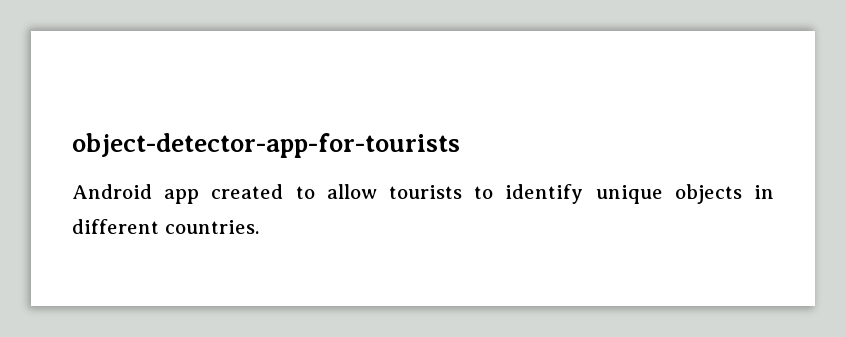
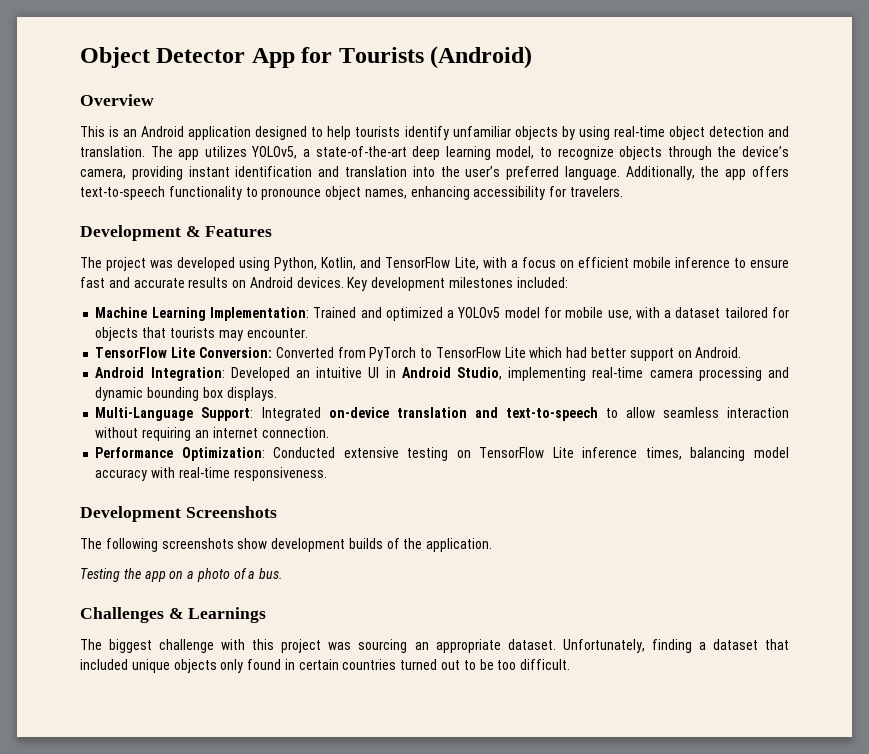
[72,133,460,158] [72,184,774,204] [72,219,259,234] object-detector-app-for-tourists // Android app created to allow tourists to identify unique objects in different countries. -> [80,46,533,69] [80,94,154,106] [80,126,789,140] [80,146,790,160] [80,166,790,180] [80,186,624,200] [80,225,273,241] [80,257,789,271] [80,277,568,291] [95,307,790,321] [95,327,308,341] [95,347,742,361] [95,367,790,381] [95,387,277,401] [95,407,790,421] [95,427,329,441] [95,447,789,461] [95,467,327,481] [80,506,277,522] [80,538,493,552] [80,568,284,582] [80,607,267,623] [80,639,790,653] [80,659,571,673] Object Detector App for Tourists (Android) // Overview // This is an Android application designed to help tourists identify unfamiliar objects by using real-time object detection and translation. The app utilizes YOLOv5, a state-of-the-art deep learning model, to recognize objects through the device’s camera, providing instant identification and translation into the user’s preferred language. Additionally, the app offers text-to-speech functionality to pronounce object names, enhancing accessibility for travelers. // Development & Features // The project was developed using Python, Kotlin, and TensorFlow Lite, with a focus on efficient mobile inference to ensure fast and accurate results on Android devices. Key development milestones included: // Machine Learning Implementation: Trained and optimized a YOLOv5 model for mobile use, with a dataset tailored for objects that tourists may encounter. // TensorFlow Lite Conversion: Converted from PyTorch to TensorFlow Lite which had better support on Android. // Android Integration: Developed an intuitive UI in Android Studio, implementing real-time camera processing and dynamic bounding box displays. // Multi-Language Support: Integrated on-device translation and text-to-speech to allow seamless interaction without requiring an internet connection. // Performance Optimization: Conducted extensive testing on TensorFlow Lite inference times, balancing model accuracy with real-time responsiveness. // Development Screenshots // The following screenshots show development builds of the application. // Testing the app on a photo of a bus. // Challenges & Learnings // The biggest challenge with this project was sourcing an appropriate dataset. Unfortunately, finding a dataset that included unique objects only found in certain countries turned out to be too difficult.

